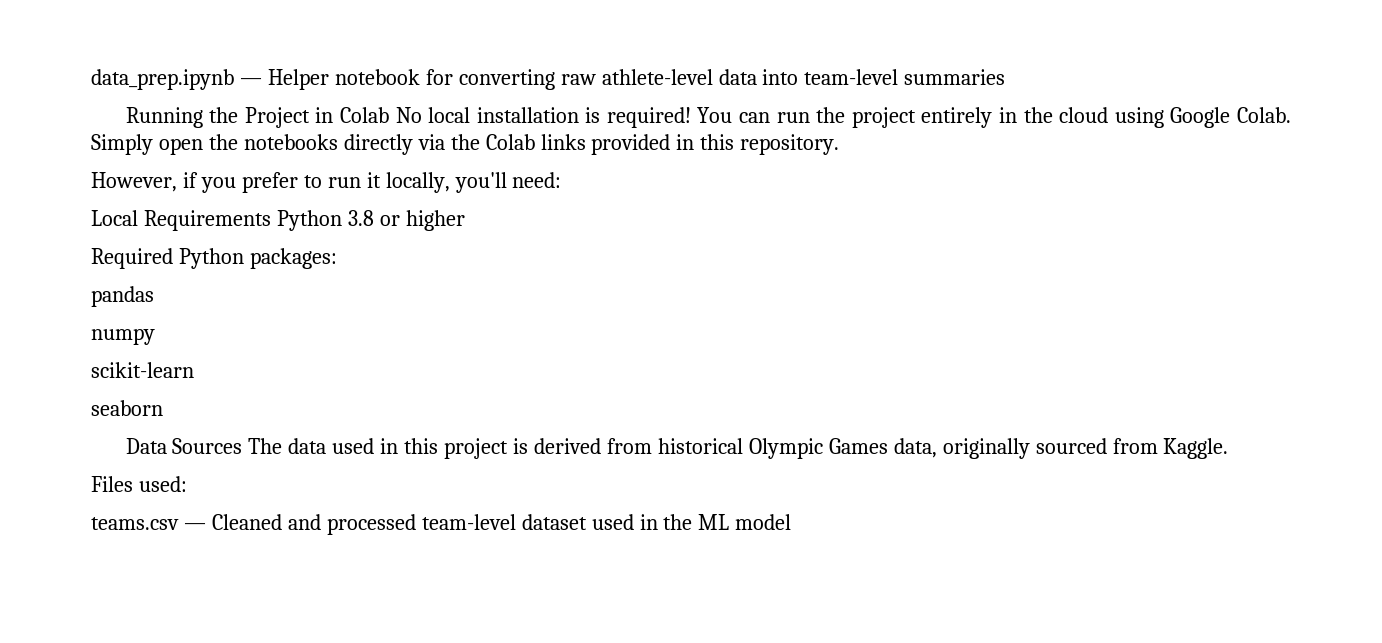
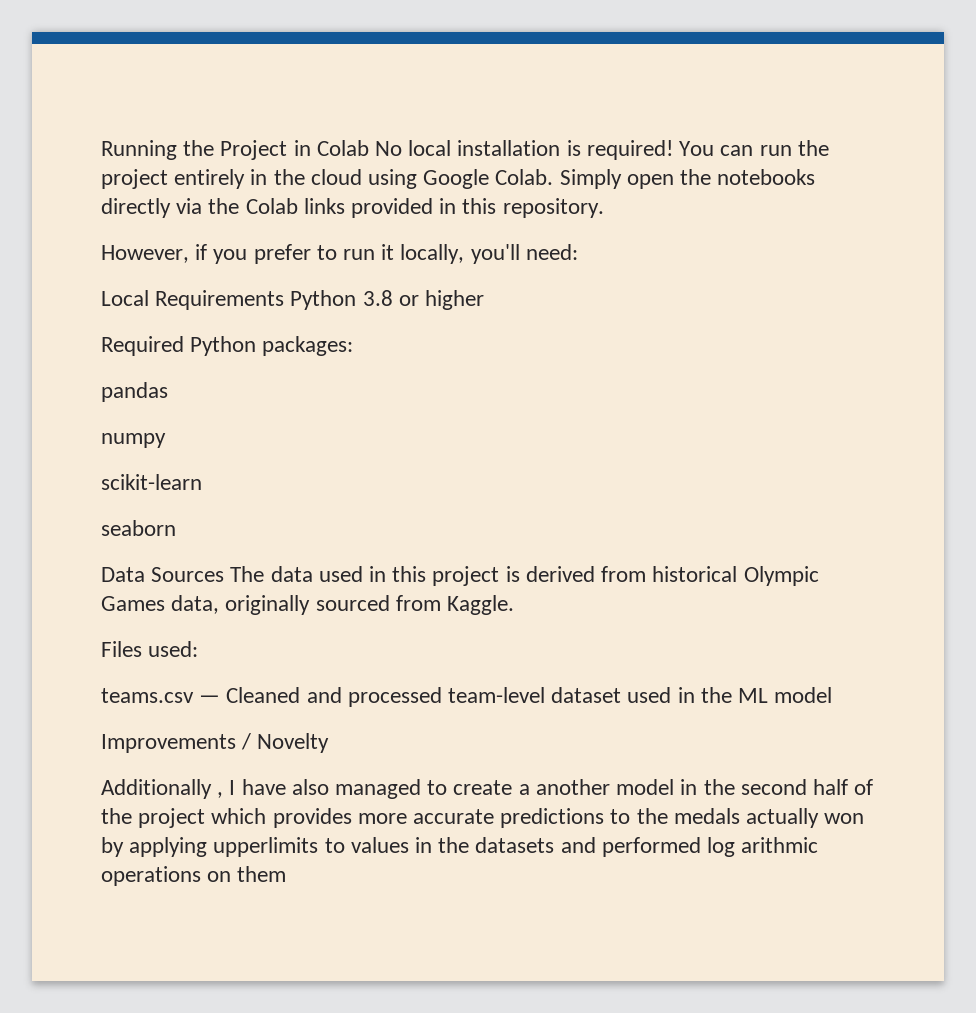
[91,69,1006,90] data_prep.ipynb — Helper notebook for converting raw athlete-level data into team-level summaries // -> (101, 150) none
(792, 522) none -> [101,733,330,753] [101,779,874,799] [101,808,865,828] [101,837,819,857] [101,866,287,886] // Improvements / Novelty // Additionally , I have also managed to create a another model in the second half of the project which provides more accurate predictions to the medals actually won by applying upperlimits to values in the datasets and performed log arithmic operations on them

